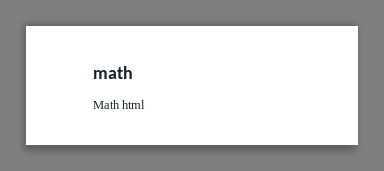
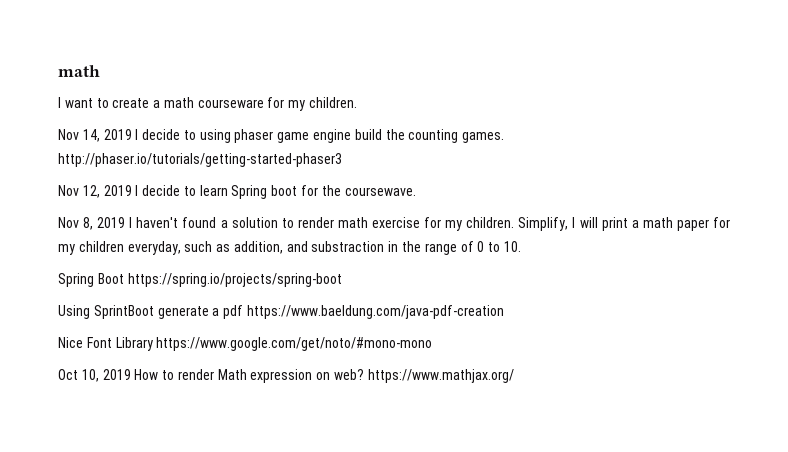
[93,100,146,109] Math html -> [58,97,358,111] [58,129,505,143] [58,153,342,167] [58,185,416,199] [58,217,731,231] [58,241,521,255] [58,273,342,287] [58,305,504,319] [58,337,433,351] [58,369,514,383] I want to create a math courseware for my children. // Nov 14, 2019 I decide to using phaser game engine build the counting games. http://phaser.io/tutorials/getting-started-phaser3 // Nov 12, 2019 I decide to learn Spring boot for the coursewave. // Nov 8, 2019 I haven't found a solution to render math exercise for my children. Simplify, I will print a math paper for my children everyday, such as addition, and substraction in the range of 0 to 10. // Spring Boot https://spring.io/projects/spring-boot // Using SprintBoot generate a pdf https://www.baeldung.com/java-pdf-creation // Nice Font Library https://www.google.com/get/noto/#mono-mono // Oct 10, 2019 How to render Math expression on web? https://www.mathjax.org/

